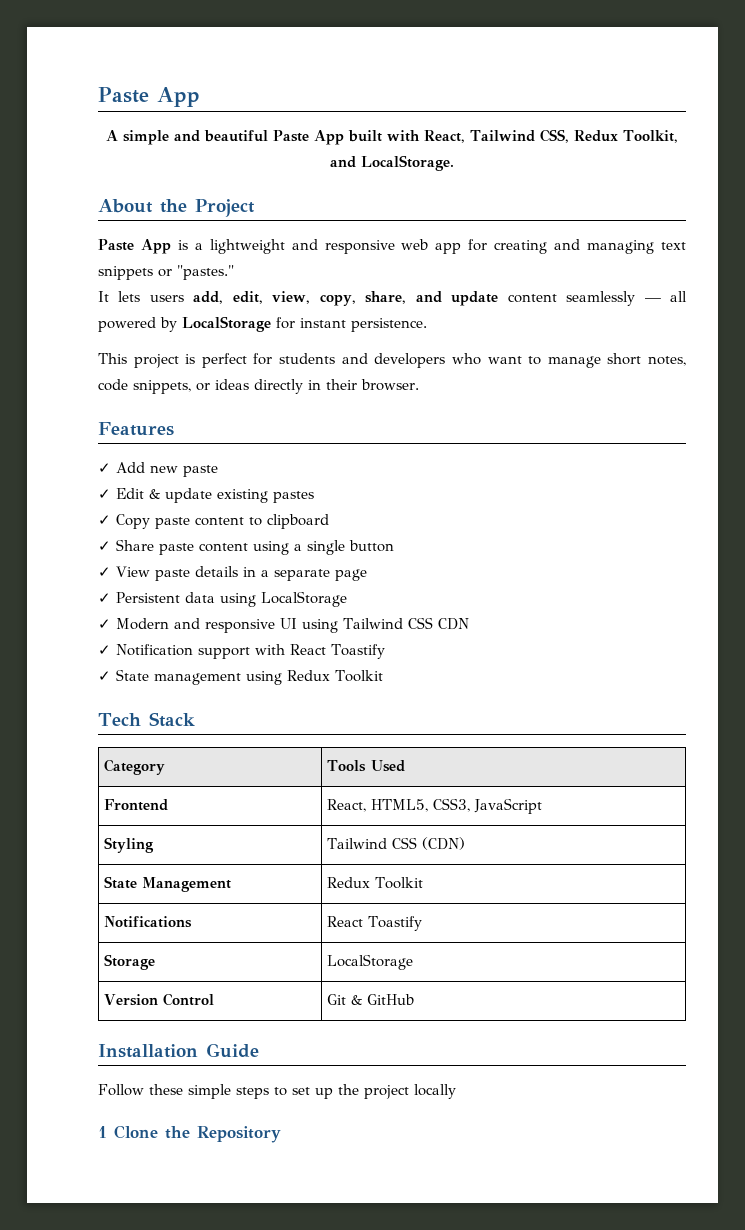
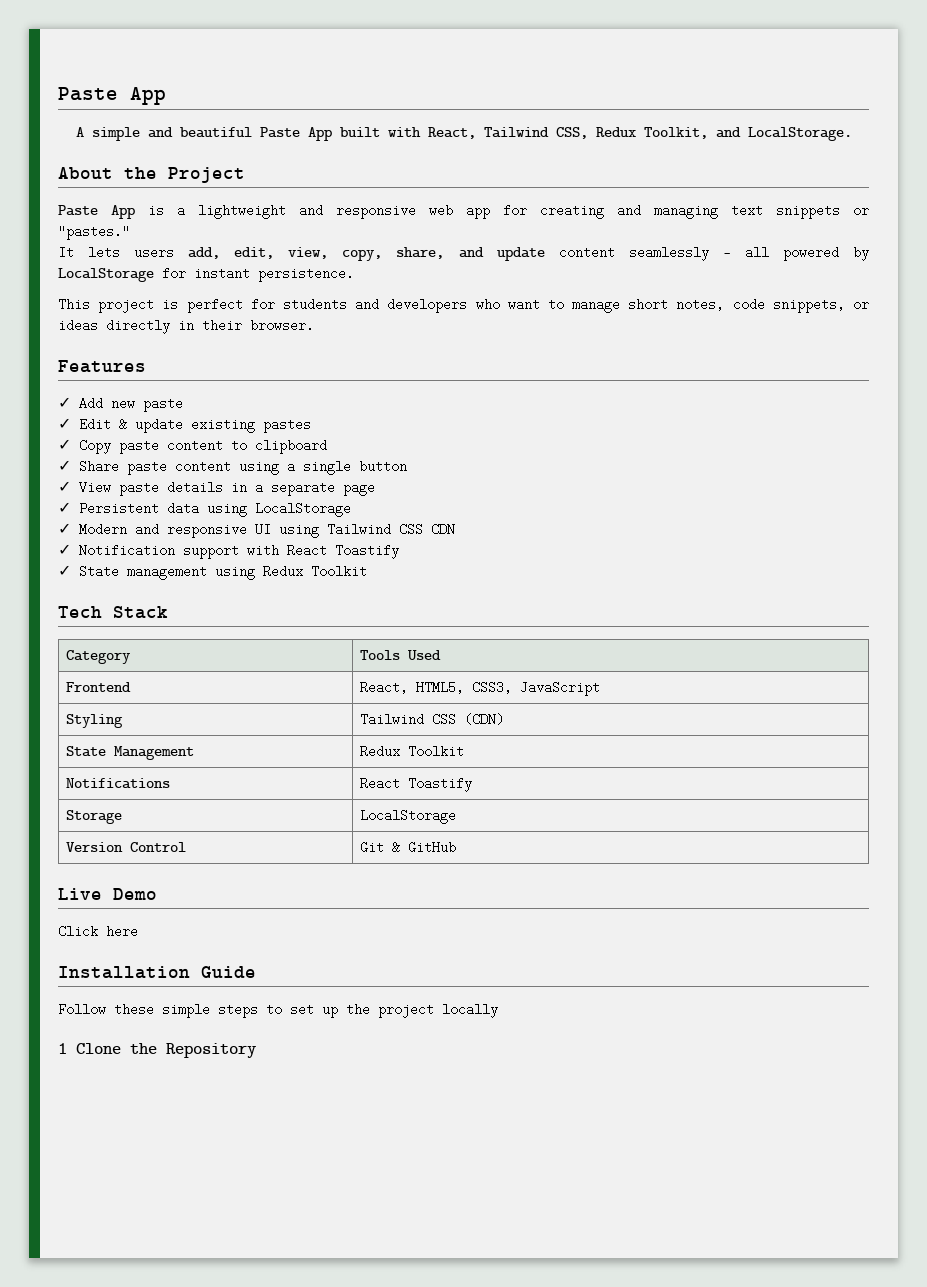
(415, 999) none -> [58,888,157,900] [58,925,138,938] // Live Demo // Click here

